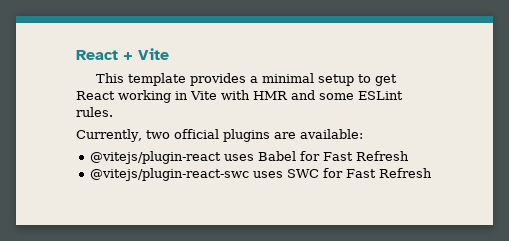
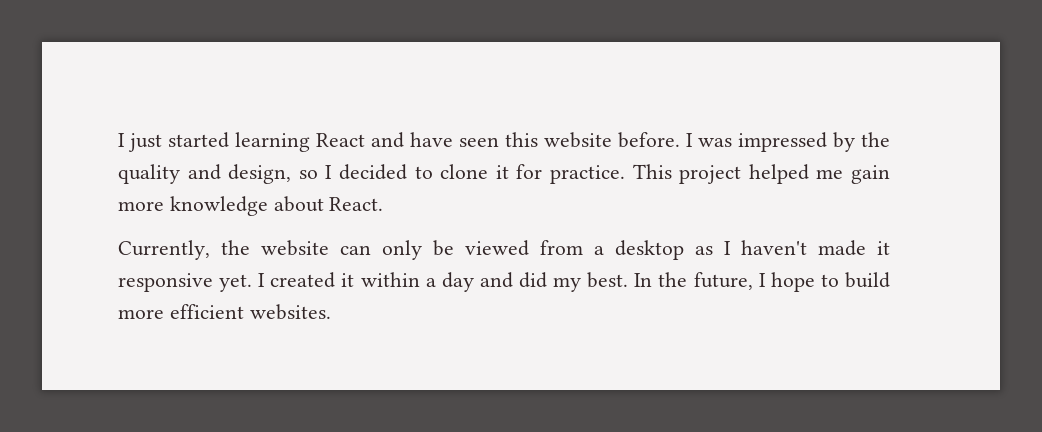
[76,48,169,60] [95,73,397,86] [76,90,403,103] [76,107,113,117] [76,129,363,142] [90,151,410,164] [90,168,433,181] React + Vite // This template provides a minimal setup to get React working in Vite with HMR and some ESLint rules. // Currently, two official plugins are available: // @vitejs/plugin-react uses Babel for Fast Refresh // @vitejs/plugin-react-swc uses SWC for Fast Refresh -> [118,132,890,152] [118,164,891,184] [118,196,384,216] [118,240,890,260] [118,272,890,292] [118,304,331,320] I just started learning React and have seen this website before. I was impressed by the quality and design, so I decided to clone it for practice. This project helped me gain more knowledge about React. // Currently, the website can only be viewed from a desktop as I haven't made it responsive yet. I created it within a day and did my best. In the future, I hope to build more efficient websites.

